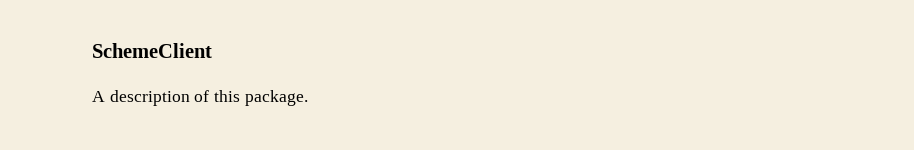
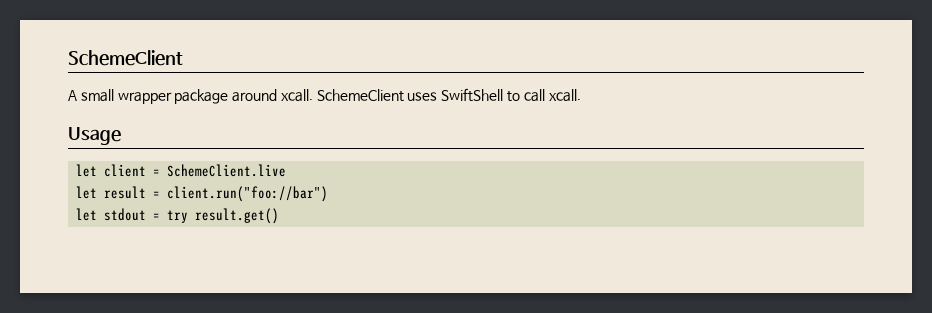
[109,90,308,106] description of this package. -> [80,88,581,104] [68,127,121,145] [76,164,287,177] [76,186,329,202] [76,208,280,224] small wrapper package around xcall. SchemeClient uses SwiftShell to call xcall. // Usage // let client = SchemeClient.live // let result = client.run("foo://bar") // let stdout = try result.get()

